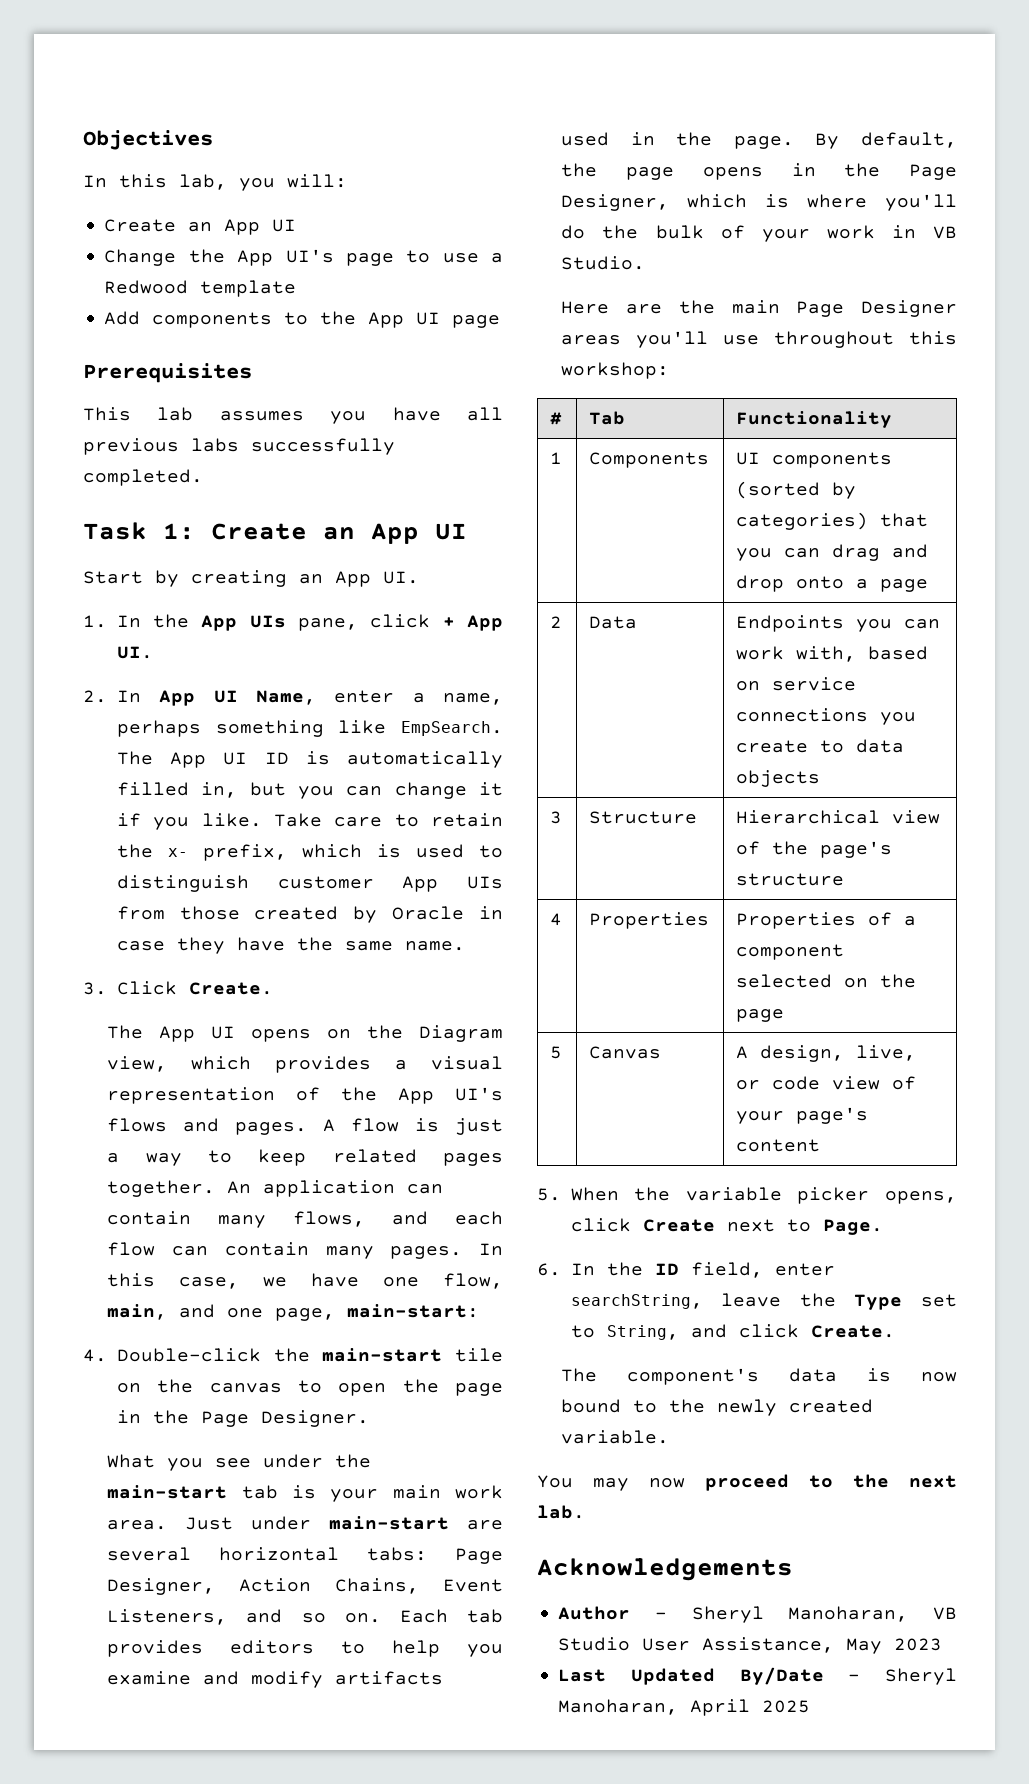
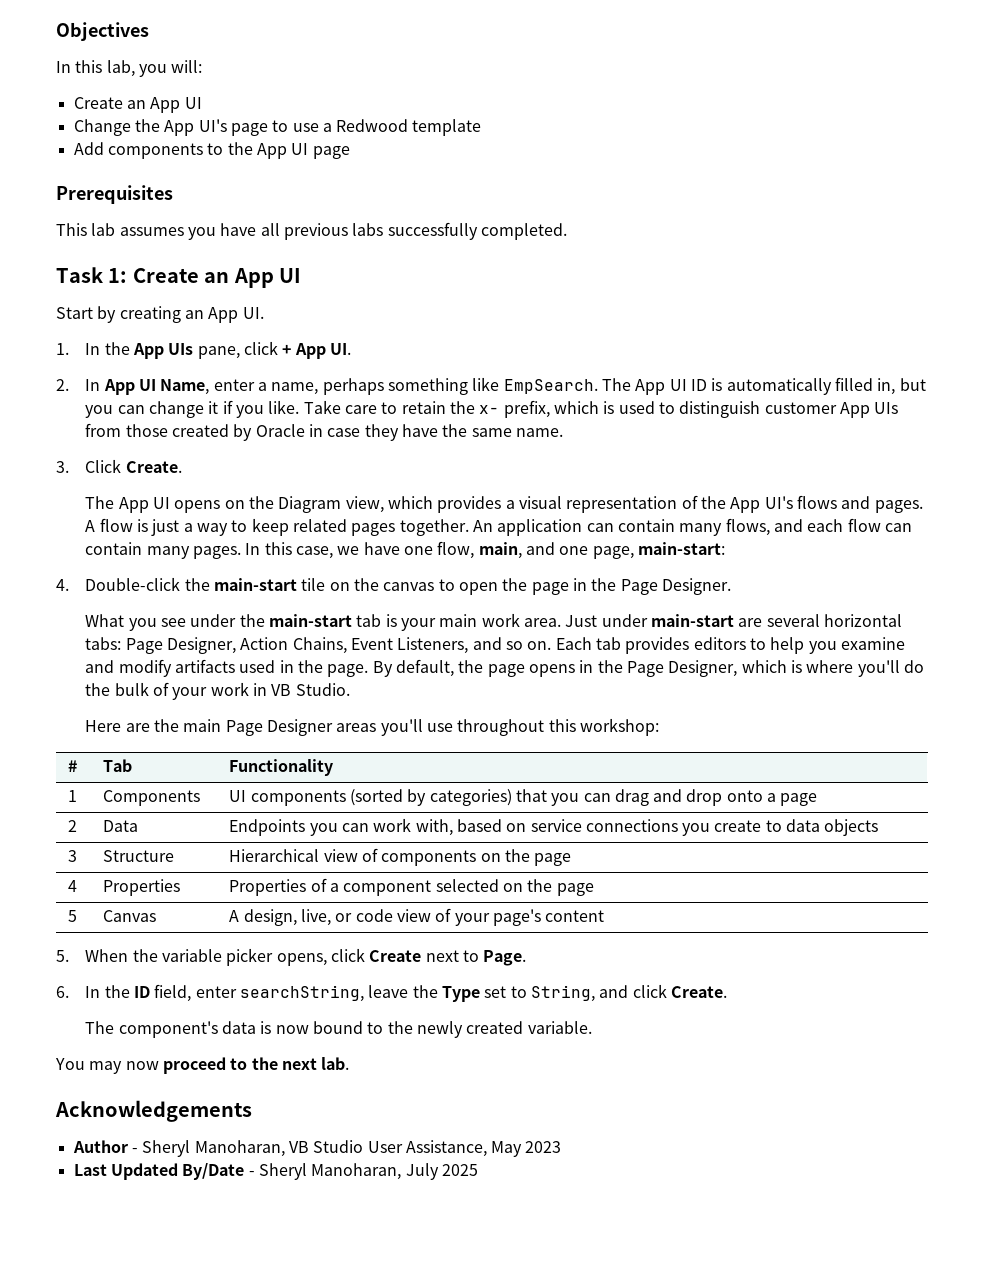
[772,841,893,858] [736,873,845,886] the page's structure -> [381,849,572,866] components on the page
[690,1699,751,1716] April -> [405,1163,439,1180] July

